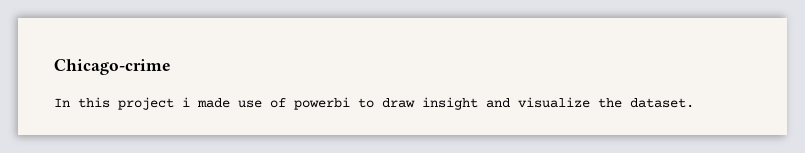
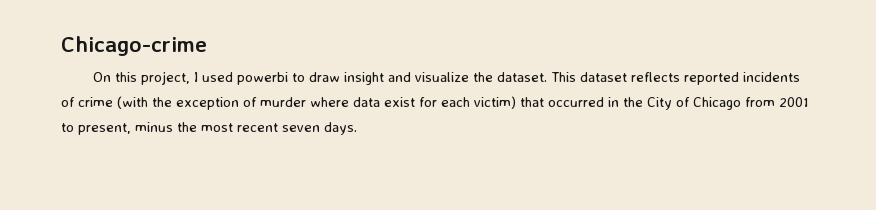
[54,97,286,110] In this project i made use of -> [92,71,233,85] On this project, I used
(694, 103) none -> [550,72,800,85] [61,96,809,110] [61,122,357,135] This dataset reflects reported incidents of crime (with the exception of murder where data exist for each victim) that occurred in the City of Chicago from 2001 to present, minus the most recent seven days.

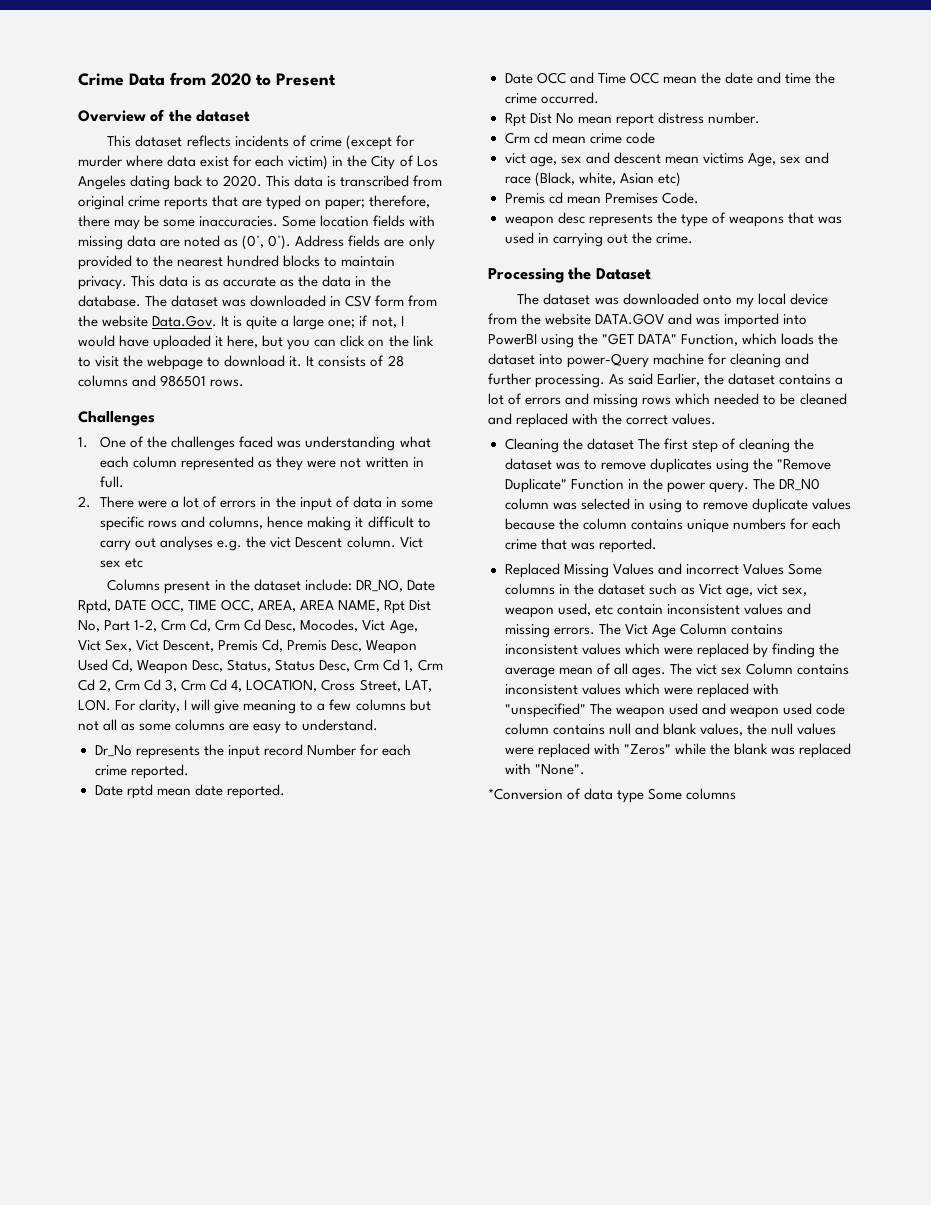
[61,36,207,56] [92,71,547,85] Chicago-crime // On this project, I used powerbi to draw insight and visualize the dataset. -> [78,72,336,86] [78,109,250,122] Crime Data from 2020 to Present // Overview of the dataset //
[683,72,739,85] reported -> (231, 141) none
[117,96,257,110] (with the exception of -> [345,135,415,150] (except for
[520,97,604,107] that occurred -> (329, 162) none
[693,97,809,110] [61,122,357,135] Chicago from 2001 to present, minus the most recent seven days. -> [416,156,438,167] [78,175,443,190] [78,195,431,210] [78,215,436,230] [78,235,435,250] [78,255,396,270] [78,275,391,290] [78,295,438,307] [78,315,404,330] [78,335,434,350] [78,355,404,370] [78,375,245,387] [78,411,155,426] [78,436,431,451] [100,456,424,471] [100,476,125,488] [78,496,433,511] [100,516,431,531] [100,536,423,551] [100,558,144,568] [107,579,435,594] [78,599,432,614] [78,619,418,634] [78,639,418,654] [78,659,443,674] [78,679,432,692] [78,699,431,714] [78,719,379,734] [94,744,411,759] [94,764,189,779] [94,784,285,799] [504,72,835,84] [504,92,599,104] [504,112,760,127] [504,132,655,144] [504,152,829,167] [504,172,681,187] [504,192,699,204] [504,212,842,227] [504,232,693,247] [488,267,651,283] [517,293,828,308] [488,313,808,328] [488,333,839,348] [488,353,810,368] [488,373,844,388] [488,393,847,408] [488,413,717,428] [504,438,814,453] [504,458,831,473] [504,478,820,493] [504,498,851,513] [504,518,841,533] [504,538,657,553] [504,563,822,578] [504,583,807,598] [504,603,811,618] [504,623,783,638] [504,643,839,658] [504,663,849,678] [504,683,779,698] [504,703,845,718] [504,723,836,736] [504,743,851,758] [504,763,585,775] [488,788,737,803] Los Angeles dating back to 2020. This data is transcribed from original crime reports that are typed on paper; therefore, there may be some inaccuracies. Some location fields with missing data are noted as (0°, 0°). Address fields are only provided to the nearest hundred blocks to maintain privacy. This data is as accurate as the data in the database. The dataset was downloaded in CSV form from the website Data.Gov. It is quite a large one; if not, I would have uploaded it here, but you can click on the link to visit the webpage to download it. It consists of 28 columns and 986501 rows. // Challenges // 1. One of the challenges faced was understanding what each column represented as they were not written in full. // 2. There were a lot of errors in the input of data in some specific rows and columns, hence making it difficult to carry out analyses e.g. the vict Descent column. Vict sex etc // Columns present in the dataset include: DR_NO, Date Rptd, DATE OCC, TIME OCC, AREA, AREA NAME, Rpt Dist No, Part 1-2, Crm Cd, Crm Cd Desc, Mocodes, Vict Age, Vict Sex, Vict Descent, Premis Cd, Premis Desc, Weapon Used Cd, Weapon Desc, Status, Status Desc, Crm Cd 1, Crm Cd 2, Crm Cd 3, Crm Cd 4, LOCATION, Cross Street, LAT, LON. For clarity, I will give meaning to a few columns but not all as some columns are easy to understand. // Dr_No represents the input record Number for each crime reported. // Date rptd mean date reported. // Date OCC and Time OCC mean the date and time the crime occurred. // Rpt Dist No mean report distress number. // Crm cd mean crime code // vict age, sex and descent mean victims Age, sex and race (Black, white, Asian etc) // Premis cd mean Premises Code. // weapon desc represents the type of weapons that was used in carrying out the crime. // Processing the Dataset // The dataset was downloaded onto my local device from the website DATA.GOV and was imported into PowerBI using the "GET DATA" Function, which loads the dataset into power-Query machine for cleaning and further processing. As said Earlier, the dataset contains a lot of errors and missing rows which needed to be cleaned and replaced with the correct values. // Cleaning the dataset The first step of cleaning the dataset was to remove duplicates using the "Remove Duplicate" Function in the power query. The DR_N0 column was selected in using to remove duplicate values because the column contains unique numbers for each crime that was reported. // Replaced Missing Values and incorrect Values Some columns in the dataset such as Vict age, vict sex, weapon used, etc contain inconsistent values and missing errors. The Vict Age Column contains inconsistent values which were replaced by finding the average mean of all ages. The vict sex Column contains inconsistent values which were replaced with "unspecified" The weapon used and weapon used code column contains null and blank values, the null values were replaced with "Zeros" while the blank was replaced with "None". // *Conversion of data type Some columns

